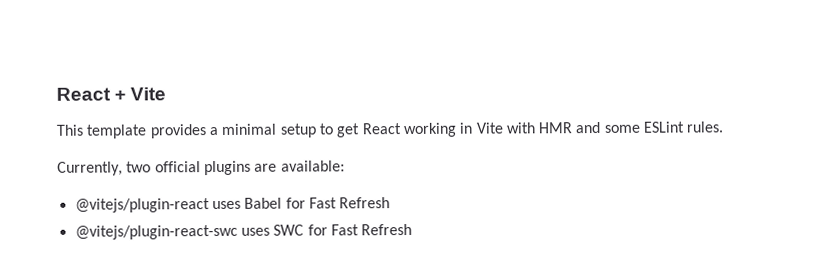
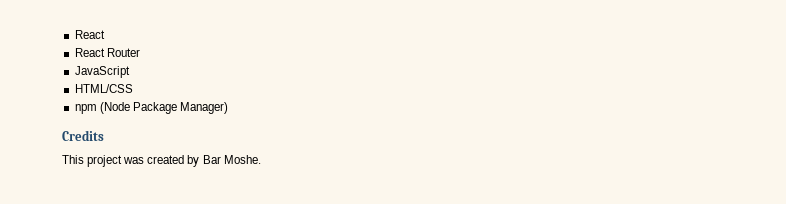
[56,87,167,101] [56,121,725,139] [57,160,345,176] [74,197,391,213] [74,223,413,240] React + Vite // This template provides a minimal setup to get React working in Vite with HMR and some ESLint rules. // Currently, two official plugins are available: // @vitejs/plugin-react uses Babel for Fast Refresh // @vitejs/plugin-react-swc uses SWC for Fast Refresh -> [74,30,105,39] [74,48,140,57] [74,66,130,78] [74,84,133,93] [74,102,228,114] [62,130,104,141] [62,155,261,167] React // React Router // JavaScript // HTML/CSS // npm (Node Package Manager) // Credits // This project was created by Bar Moshe.

